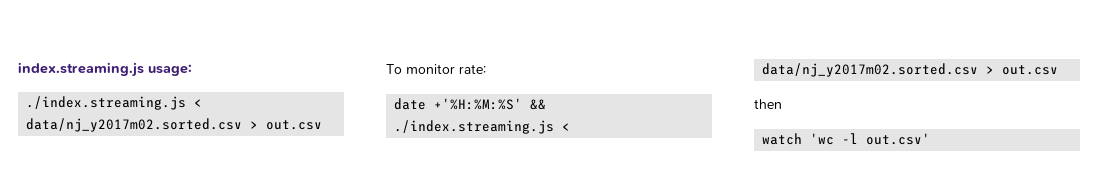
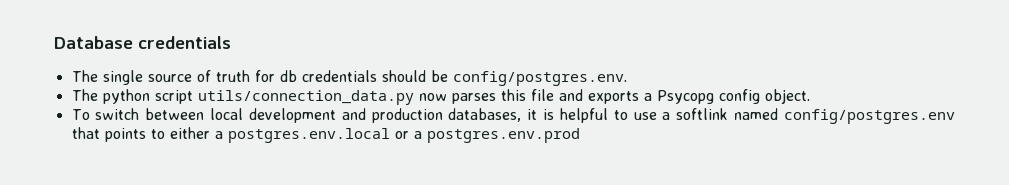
[18,62,192,77] [26,96,203,110] [26,118,323,132] [386,64,486,74] [394,98,547,110] [394,120,571,134] [762,63,1059,77] [754,99,782,109] [762,133,931,145] index.streaming.js usage: // ./index.streaming.js < data/nj_y2017m02.sorted.csv > out.csv // To monitor rate: // date +'%H:%M:%S' && ./index.streaming.js < data/nj_y2017m02.sorted.csv > out.csv // then // watch 'wc -l out.csv' -> [54,36,231,49] [71,70,627,86] [71,89,810,105] [71,108,955,124] [71,127,580,143] Database credentials // The single source of truth for db credentials should be config/postgres.env. // The python script utils/connection_data.py now parses this file and exports a Psycopg config object. // To switch between local development and production databases, it is helpful to use a softlink named config/postgres.env that points to either a postgres.env.local or a postgres.env.prod

